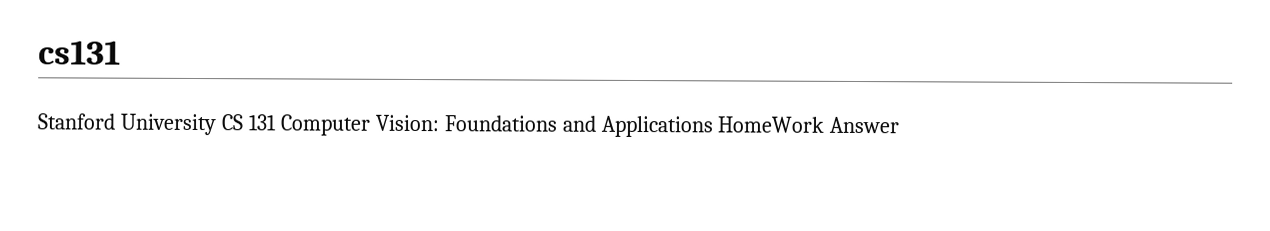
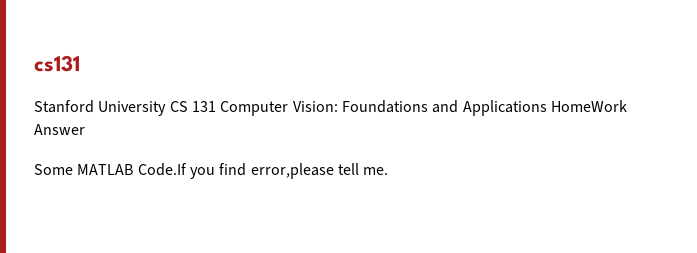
(900, 125) none -> [34,163,389,179] // Some MATLAB Code.If you find error,please tell me.

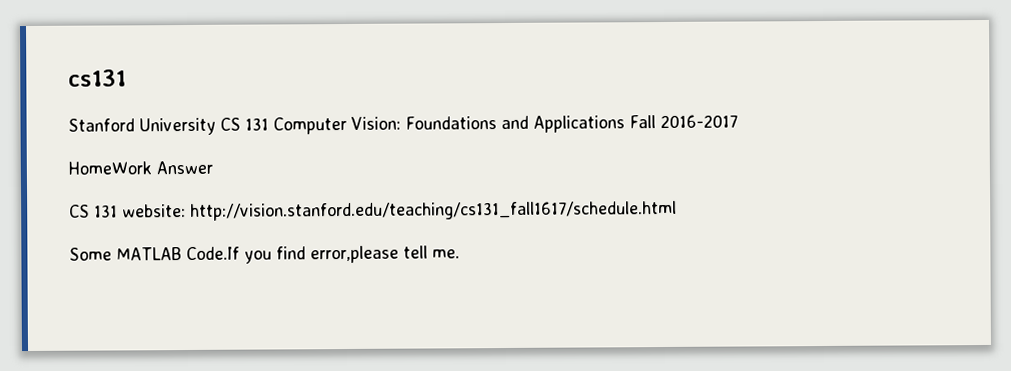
(547, 108) none -> [629,114,738,129] Fall 2016-2017 //
(85, 129) none -> [69,200,677,221] // CS 131 website: http://vision.stanford.edu/teaching/cs131_fall1617/schedule.html

